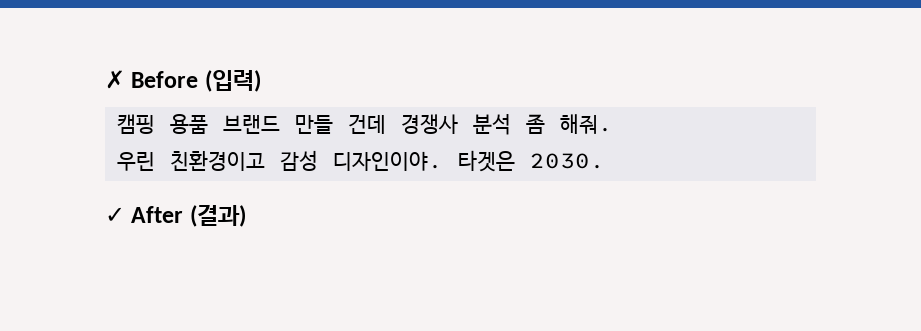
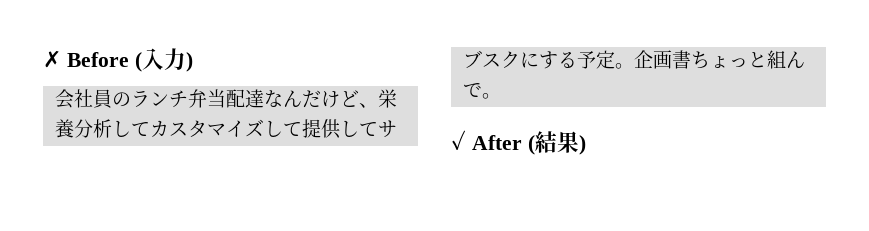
[204,70,261,92] [117,114,613,135] [117,150,605,172] (입력) // 캠핑 용품 브랜드 만들 건데 경쟁사 분석 좀 해줘. // 우린 친환경이고 감성 디자인이야. 타겟은 2030. -> [134,48,193,72] [55,89,397,109] [55,119,397,139] [463,50,805,69] [463,83,501,99] (入力) // 会社員のランチ弁当配達なんだけど、栄養分析してカスタマイズして提供してサブスクにする予定。企画書ちょっと組んで。
[189,204,246,227] (결과) -> [527,131,586,155] (結果)

